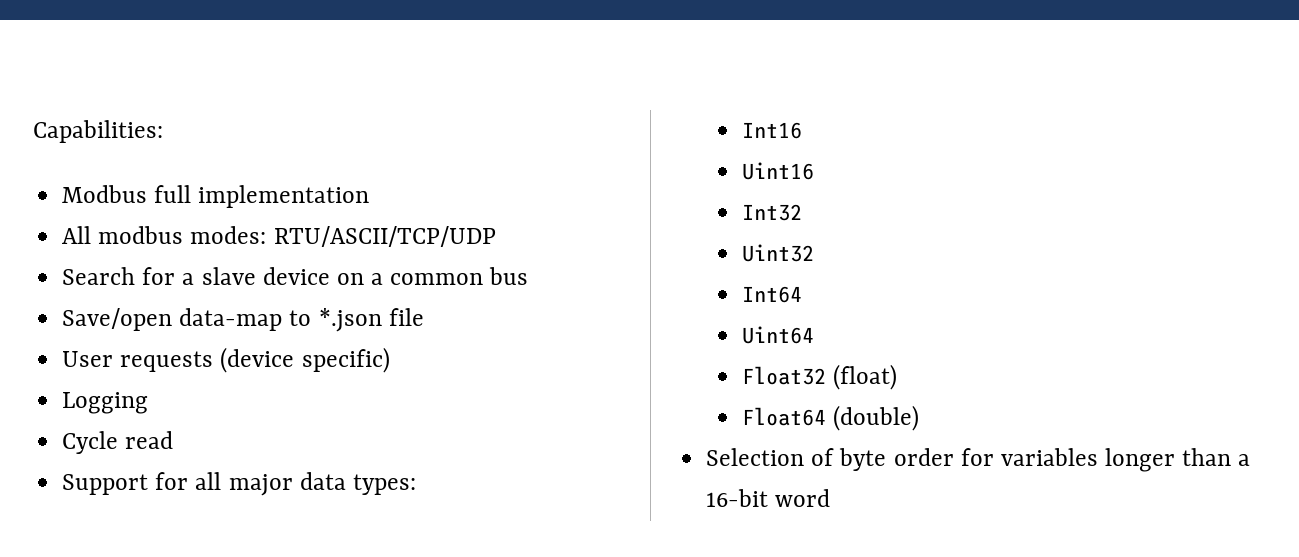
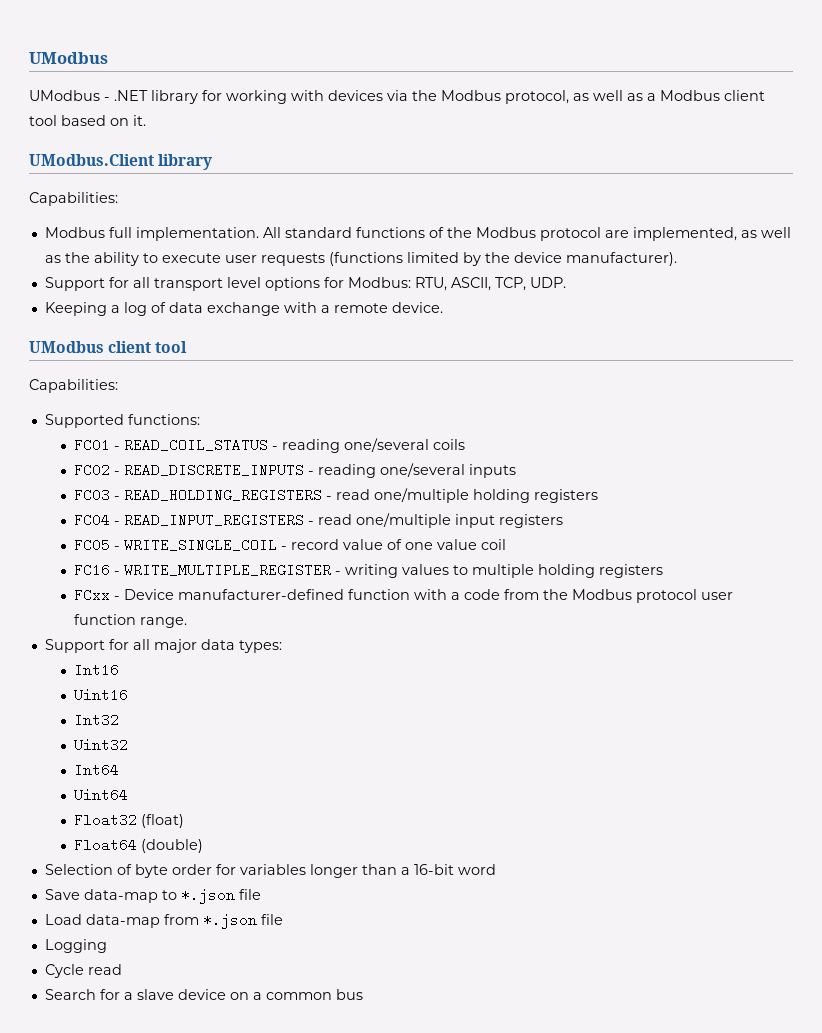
[33,120,163,143] [62,185,370,208] [62,226,496,247] [62,267,529,285] [62,308,424,332] [62,347,390,373] [62,392,149,414] [62,431,174,454] Capabilities: // Modbus full implementation // All modbus modes: RTU/ASCII/TCP/UDP // Search for a slave device on a common bus // Save/open data-map to *.json file // User requests (device specific) // Logging // Cycle read -> [29,52,108,64] [29,90,765,104] [29,115,146,126] [29,154,213,170] [29,192,118,206] [44,227,791,241] [44,252,677,266] [44,277,566,291] [44,302,443,316] [29,341,188,353] [29,379,118,393] [44,414,200,428] [73,438,465,453] [73,463,516,478] [73,488,598,503] [73,513,563,528] [73,538,506,552] [73,563,663,578] [73,588,733,603] [73,614,187,628] UModbus // UModbus - .NET library for working with devices via the Modbus protocol, as well as a Modbus client tool based on it. // UModbus.Client library // Capabilities: // Modbus full implementation. All standard functions of the Modbus protocol are implemented, as well as the ability to execute user requests (functions limited by the device manufacturer). // Support for all transport level options for Modbus: RTU, ASCII, TCP, UDP. // Keeping a log of data exchange with a remote device. // UModbus client tool // Capabilities: // Supported functions: // FC01 - READ_COIL_STATUS - reading one/several coils // FC02 - READ_DISCRETE_INPUTS - reading one/several inputs // FC03 - READ_HOLDING_REGISTERS - read one/multiple holding registers // FC04 - READ_INPUT_REGISTERS - read one/multiple input registers // FC05 - WRITE_SINGLE_COIL - record value of one value coil // FC16 - WRITE_MULTIPLE_REGISTER - writing values to multiple holding registers // FCxx - Device manufacturer-defined function with a code from the Modbus protocol user function range.
(831, 498) none -> [44,888,261,904] [44,913,283,929] [44,939,107,953] [44,964,122,978] [44,989,363,1000] // Save data-map to *.json file // Load data-map from *.json file // Logging // Cycle read // Search for a slave device on a common bus

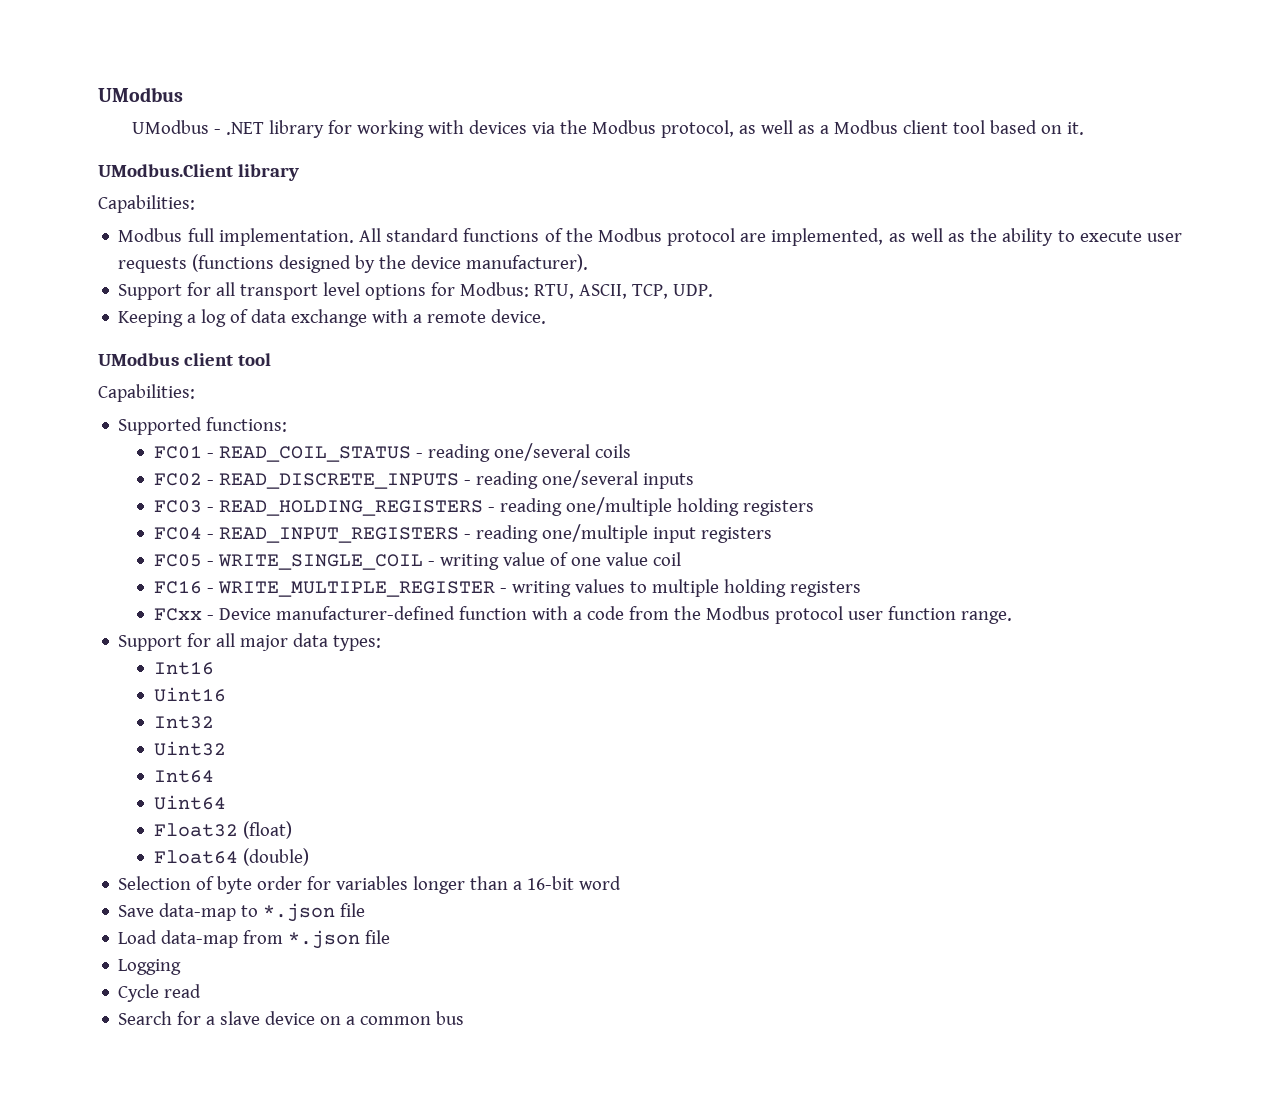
[406,252,459,263] limited -> [279,255,352,273] designed
[335,489,370,500] read -> [499,498,562,516] reading
[317,514,352,525] read -> [475,525,538,543] reading
[290,539,339,550] record -> [439,554,499,570] writing

